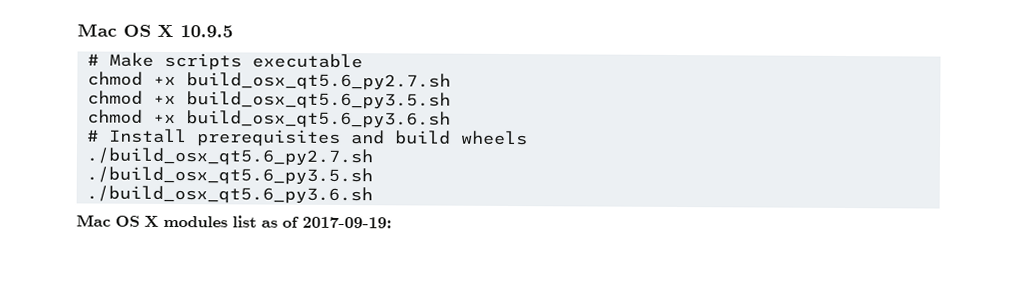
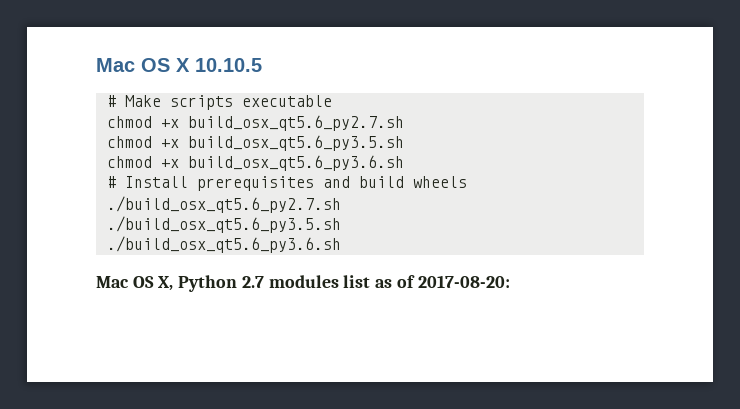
[77,23,233,38] Mac OS X 10.9.5 -> [96,58,262,72] Mac OS X 10.10.5
[144,215,159,227] X -> [158,275,264,292] X, Python 2.7
[302,216,392,229] 2017-09-19: -> [417,275,510,288] 2017-08-20:

